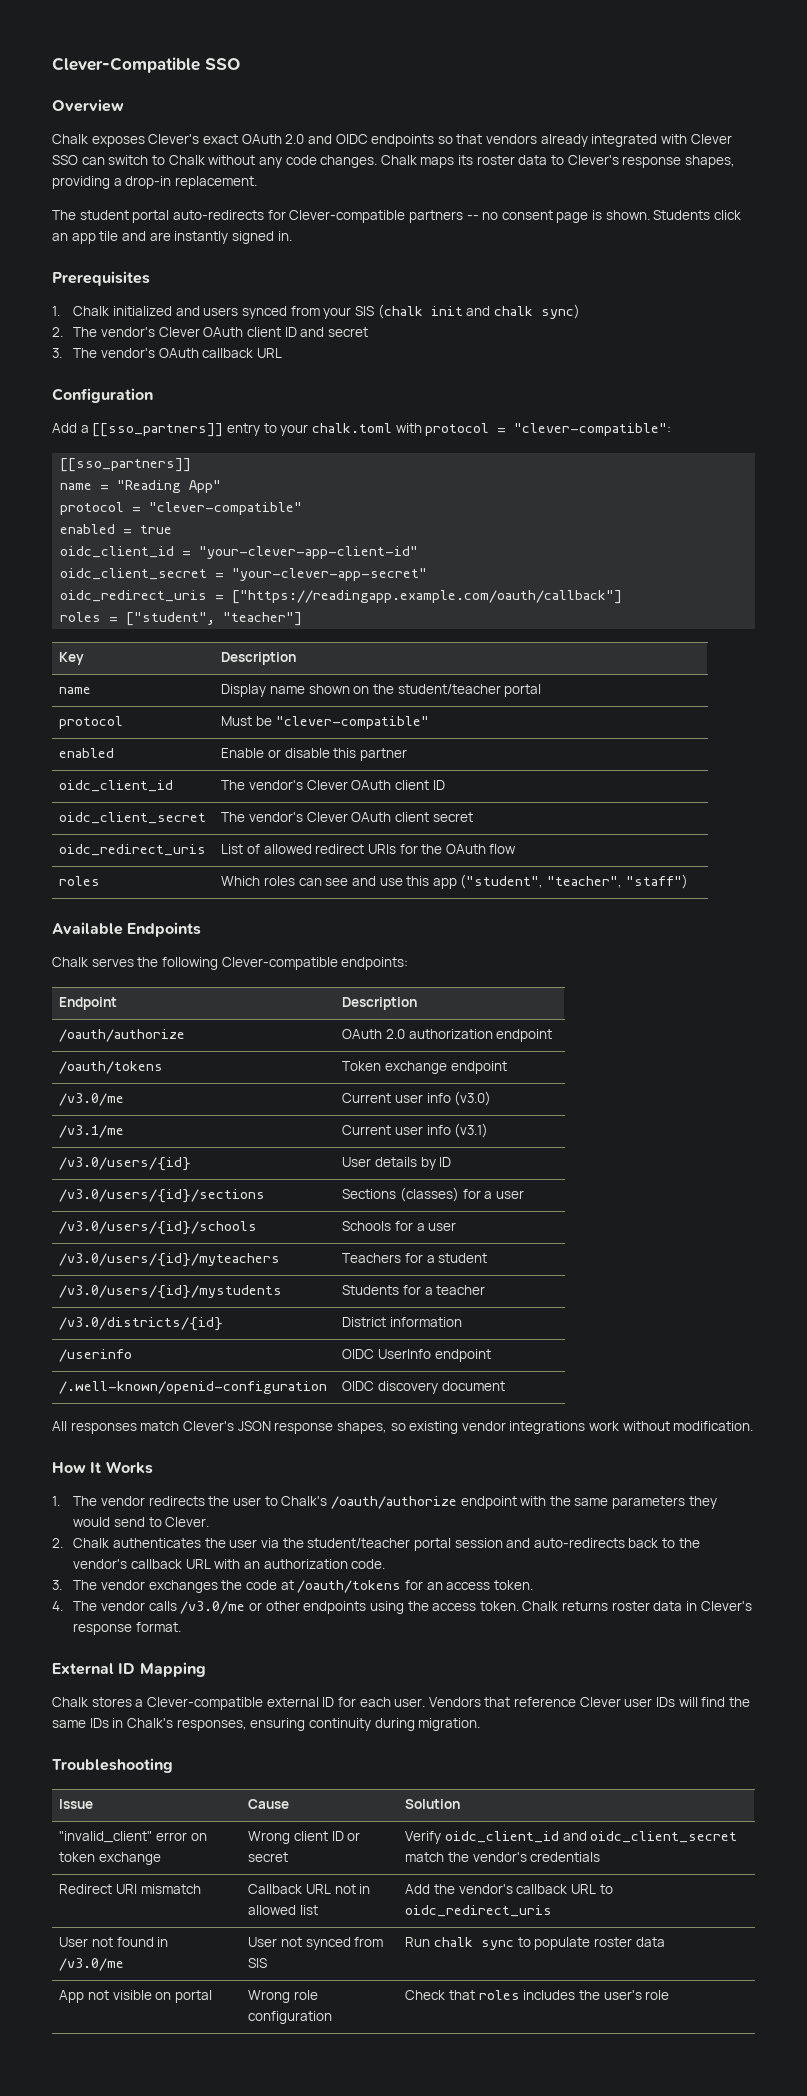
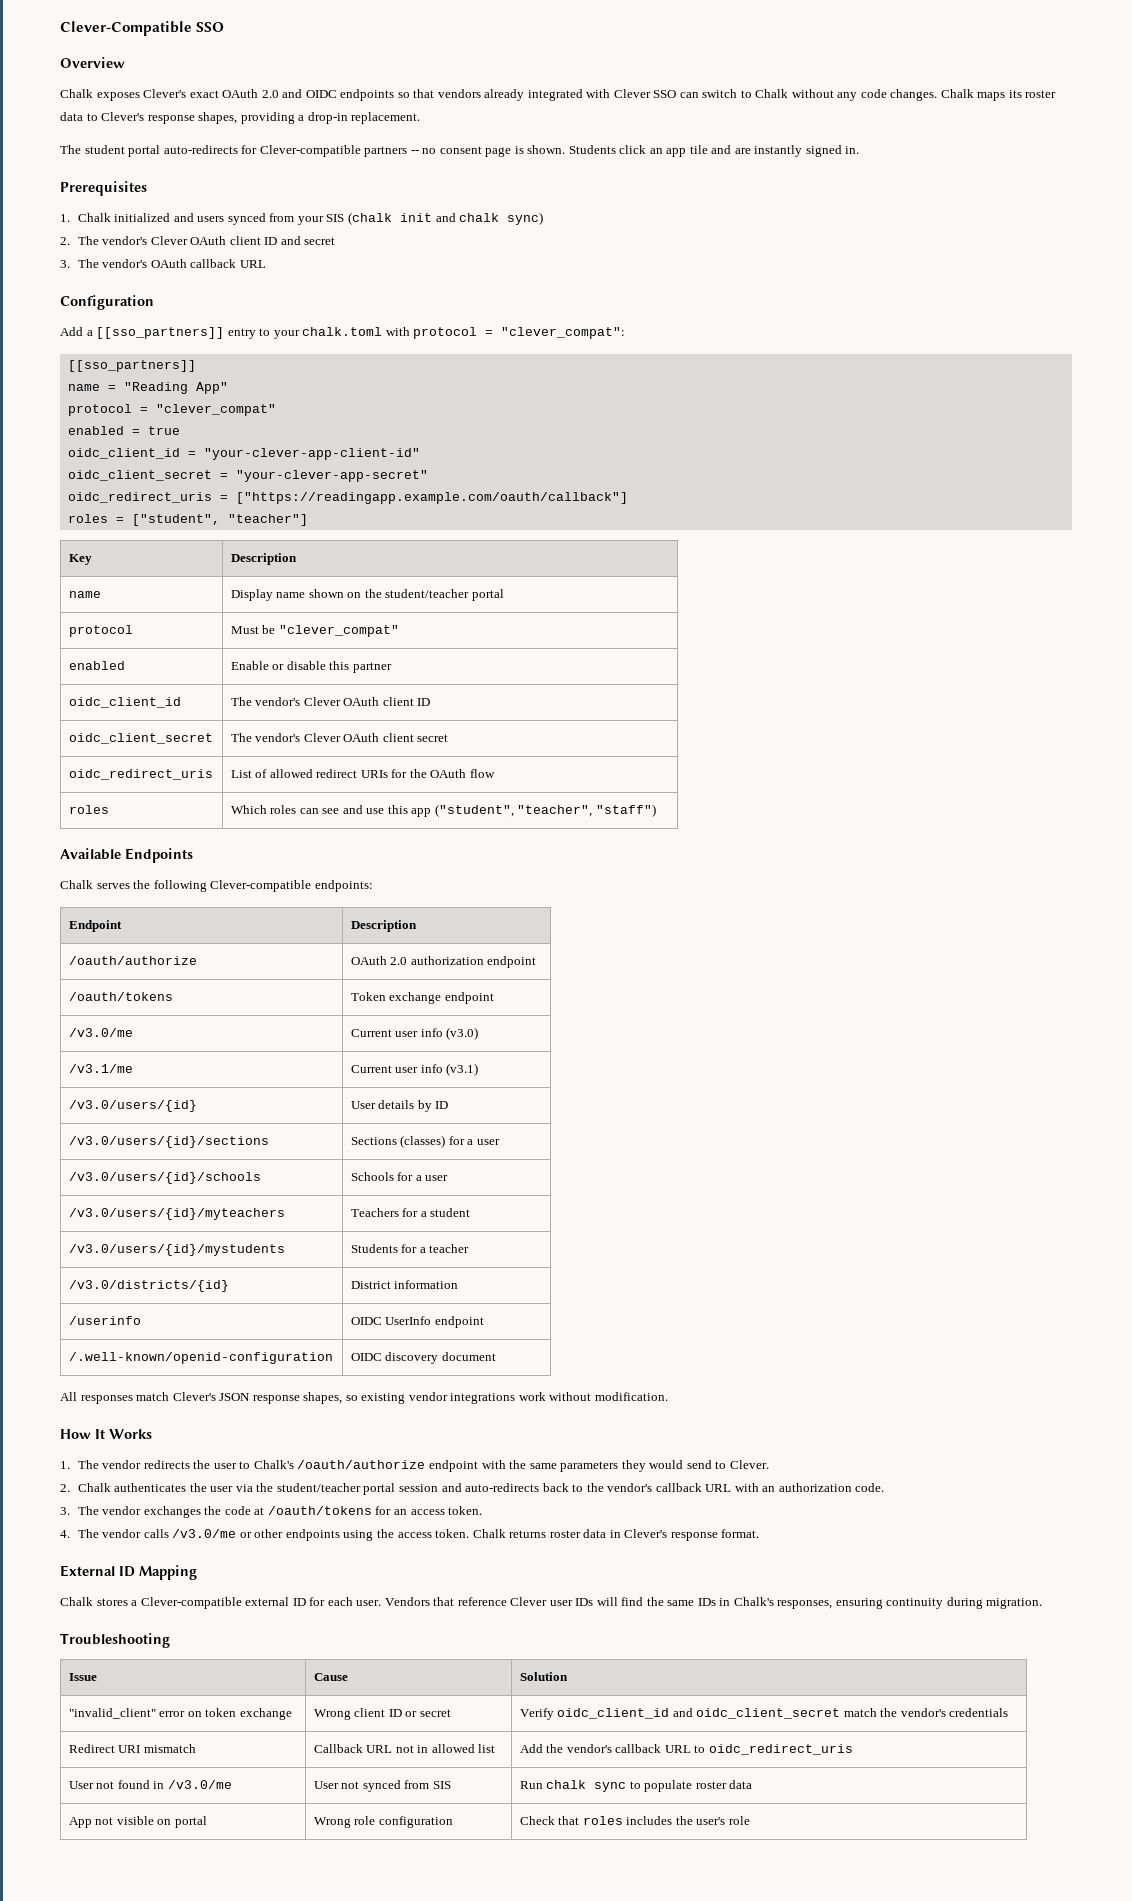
[514,423,672,436] "clever-compatible": -> [501,327,626,339] "clever_compat":
[149,502,303,515] "clever-compatible" -> [155,404,276,416] "clever_compat"
[275,716,429,729] "clever-compatible" -> [278,625,399,637] "clever_compat"

